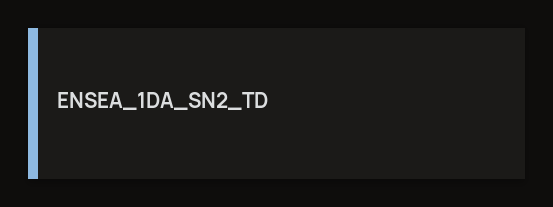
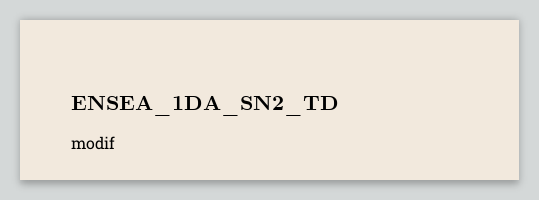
(268, 101) none -> [71,136,115,150] // modif

